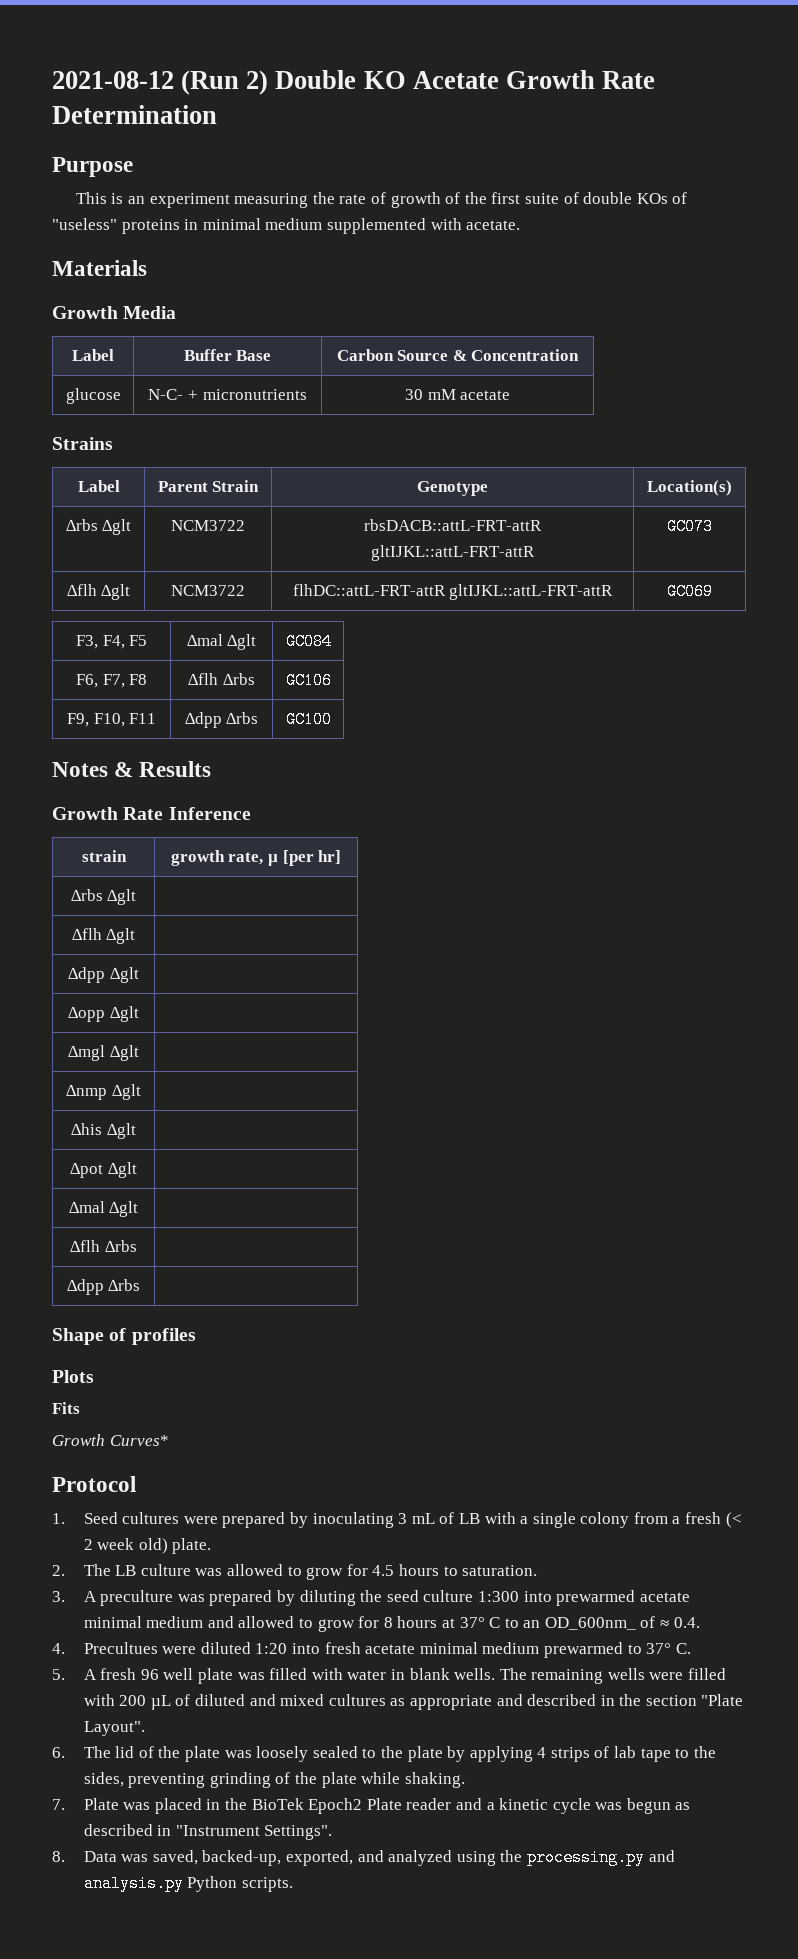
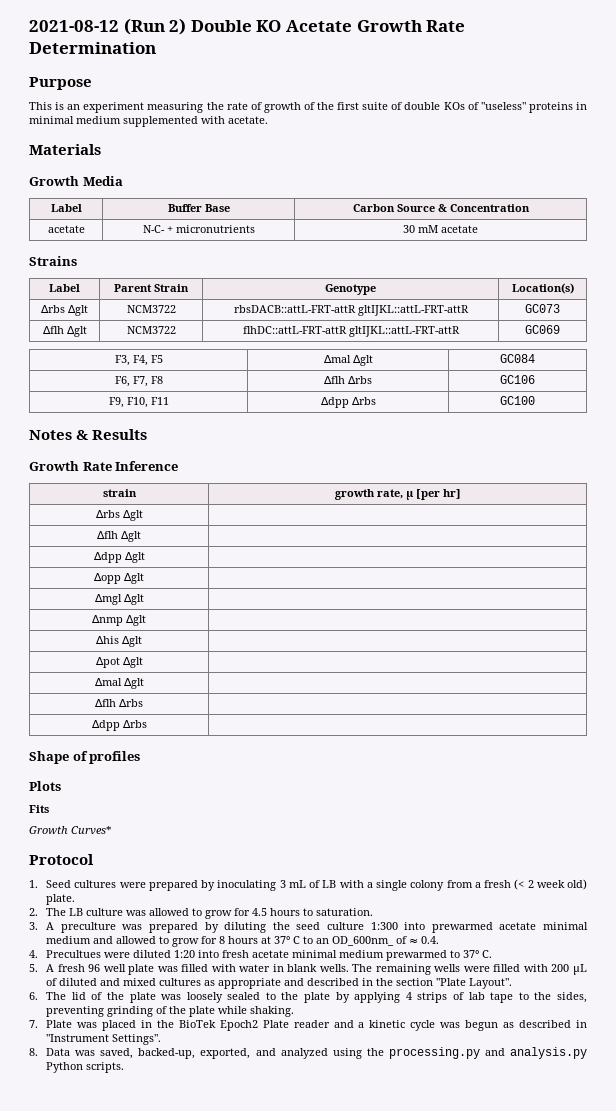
[65,388,121,404] glucose -> [47,225,85,233] acetate

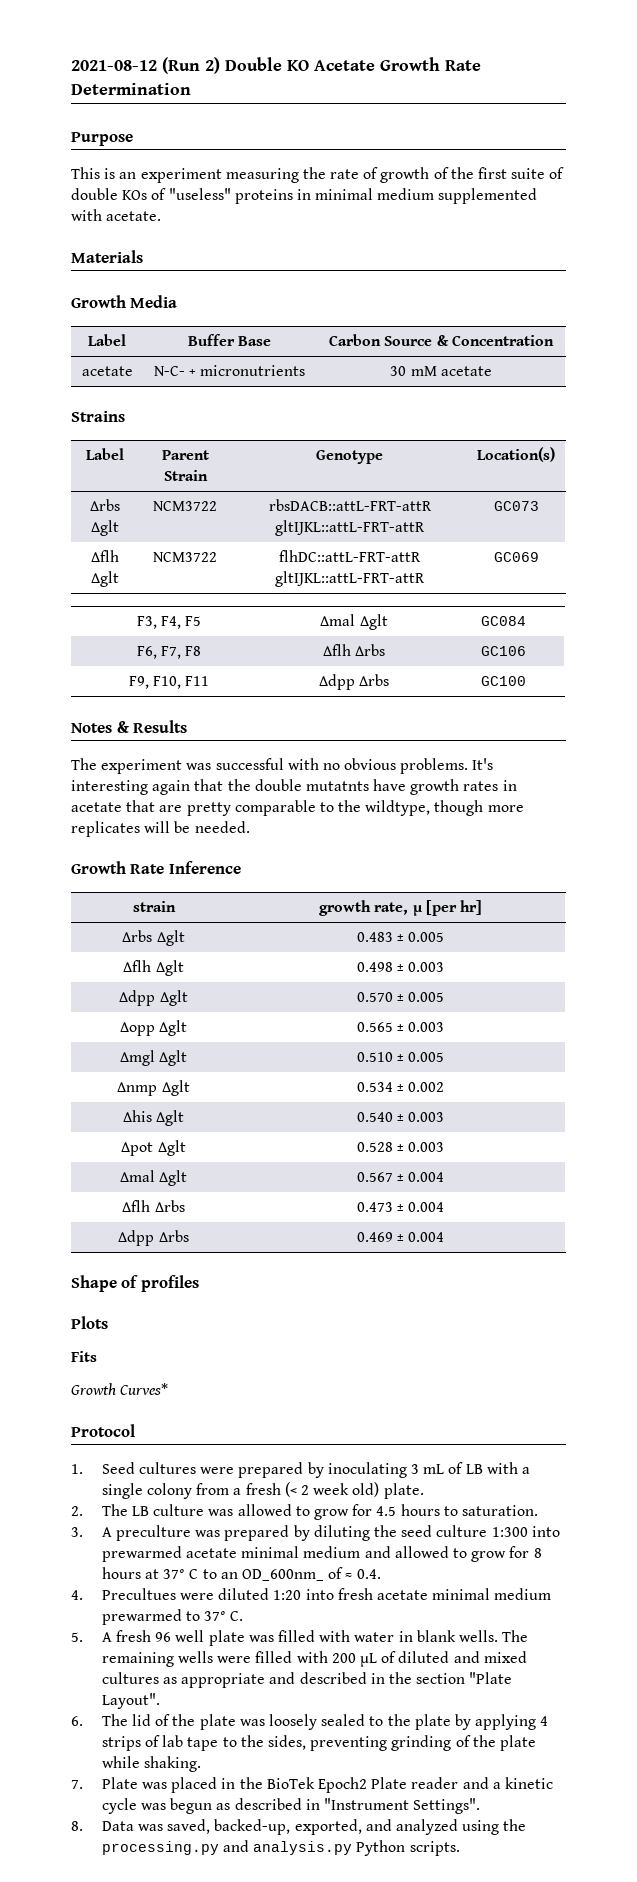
(148, 434) none -> [71,758,494,774] [71,779,517,795] [71,800,524,816] [71,821,250,837] // The experiment was successful with no obvious problems. It's interesting again that the double mutatnts have growth rates in acetate that are pretty comparable to the wildtype, though more replicates will be needed.
[96,531,141,542] // ∆flh ∆glt | -> [356,932,445,942] [123,960,184,976] [356,962,445,972] 0.483 ± 0.005 // ∆flh ∆glt | 0.498 ± 0.003
(145, 557) none -> [356,992,445,1002] 0.570 ± 0.005
(144, 578) none -> [356,1022,445,1032] 0.565 ± 0.003
(144, 599) none -> [356,1052,445,1062] 0.510 ± 0.005
(146, 620) none -> [356,1082,445,1092] 0.534 ± 0.002
(142, 641) none -> [356,1112,445,1122] 0.540 ± 0.003
[93,678,144,689] [94,699,143,707] [90,720,147,731] // ∆mal ∆glt | // ∆flh ∆rbs | // ∆dpp ∆rbs | -> [356,1142,445,1152] [119,1170,188,1186] [356,1172,445,1182] [122,1200,185,1212] [356,1202,445,1212] [118,1230,189,1246] [356,1232,445,1242] 0.528 ± 0.003 // ∆mal ∆glt | 0.567 ± 0.004 // ∆flh ∆rbs | 0.473 ± 0.004 // ∆dpp ∆rbs | 0.469 ± 0.004

